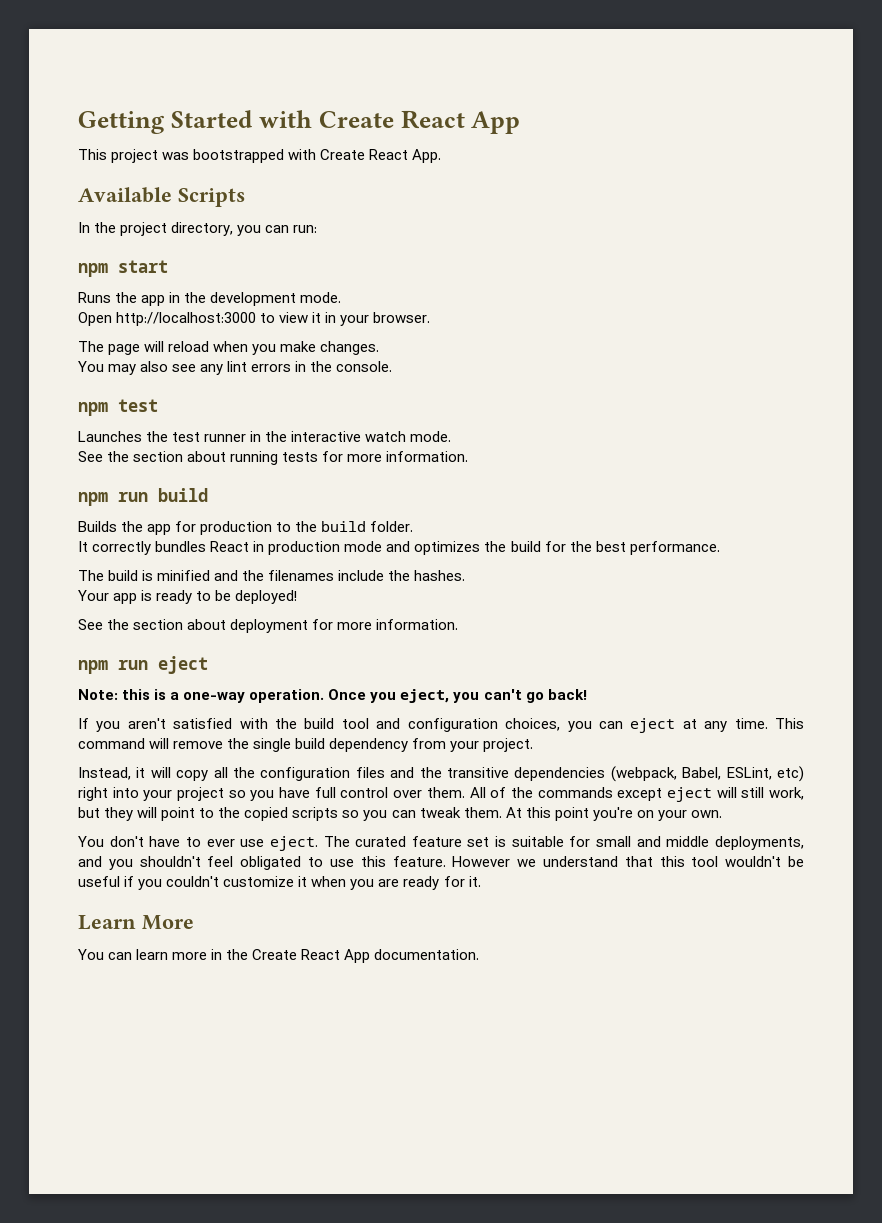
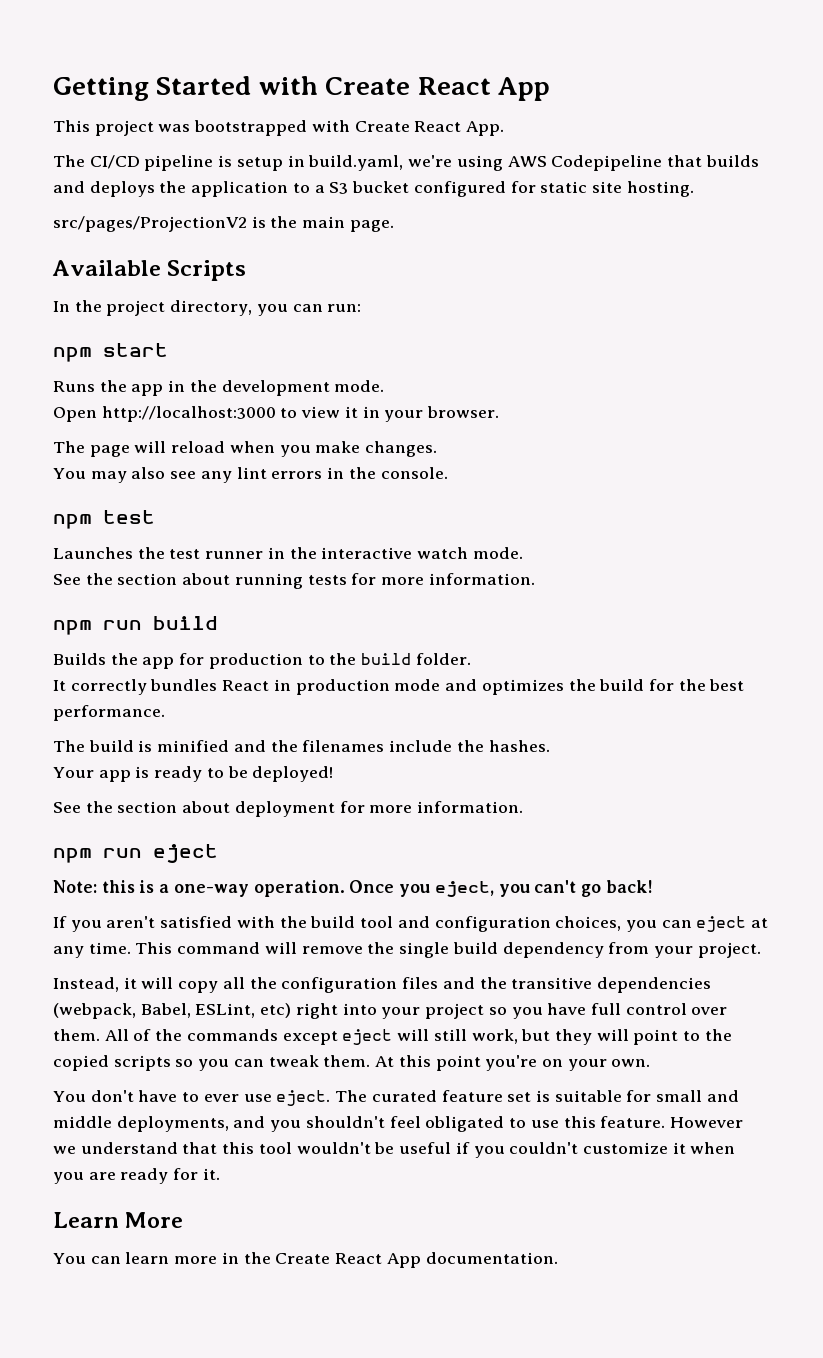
(442, 156) none -> [53,155,759,171] [53,181,694,197] [53,216,394,232] // The CI/CD pipeline is setup in build.yaml, we're using AWS Codepipeline that builds and deploys the application to a S3 bucket configured for static site hosting. // src/pages/ProjectionV2 is the main page.

